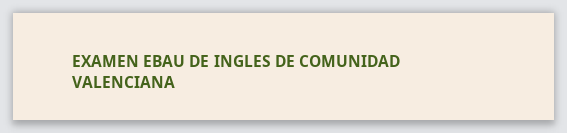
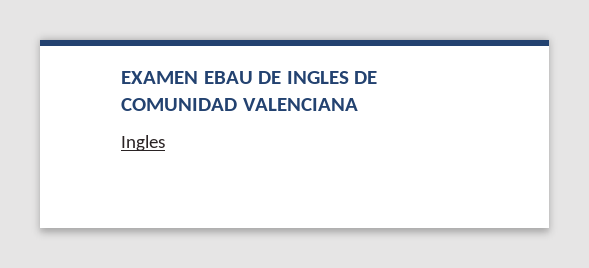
(175, 82) none -> [121,135,165,151] // Ingles

